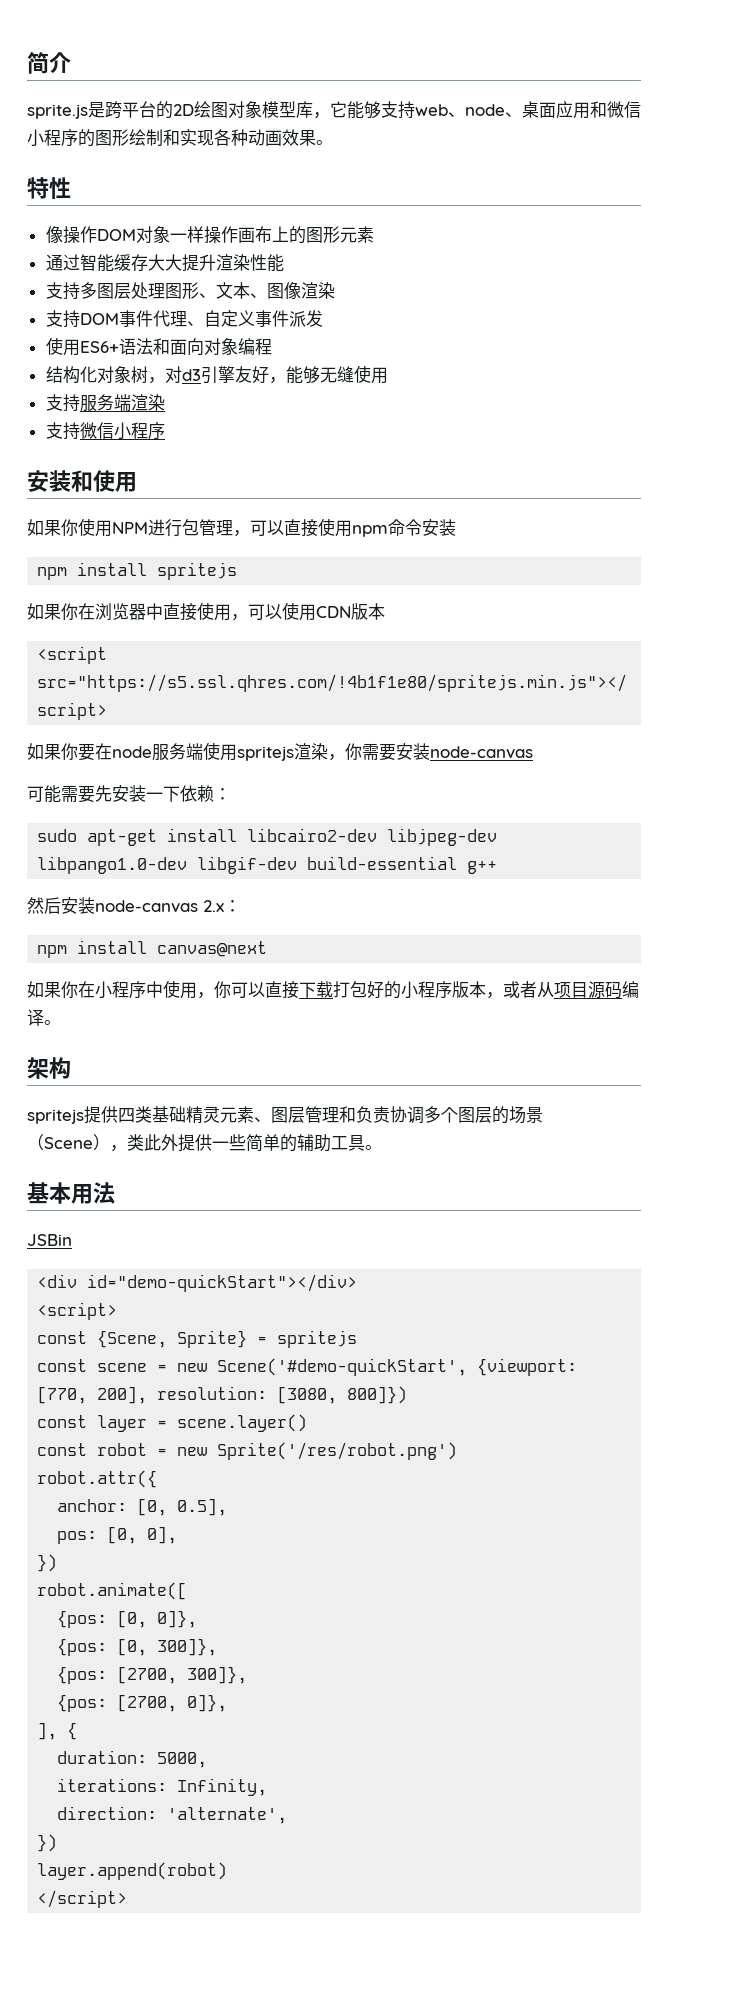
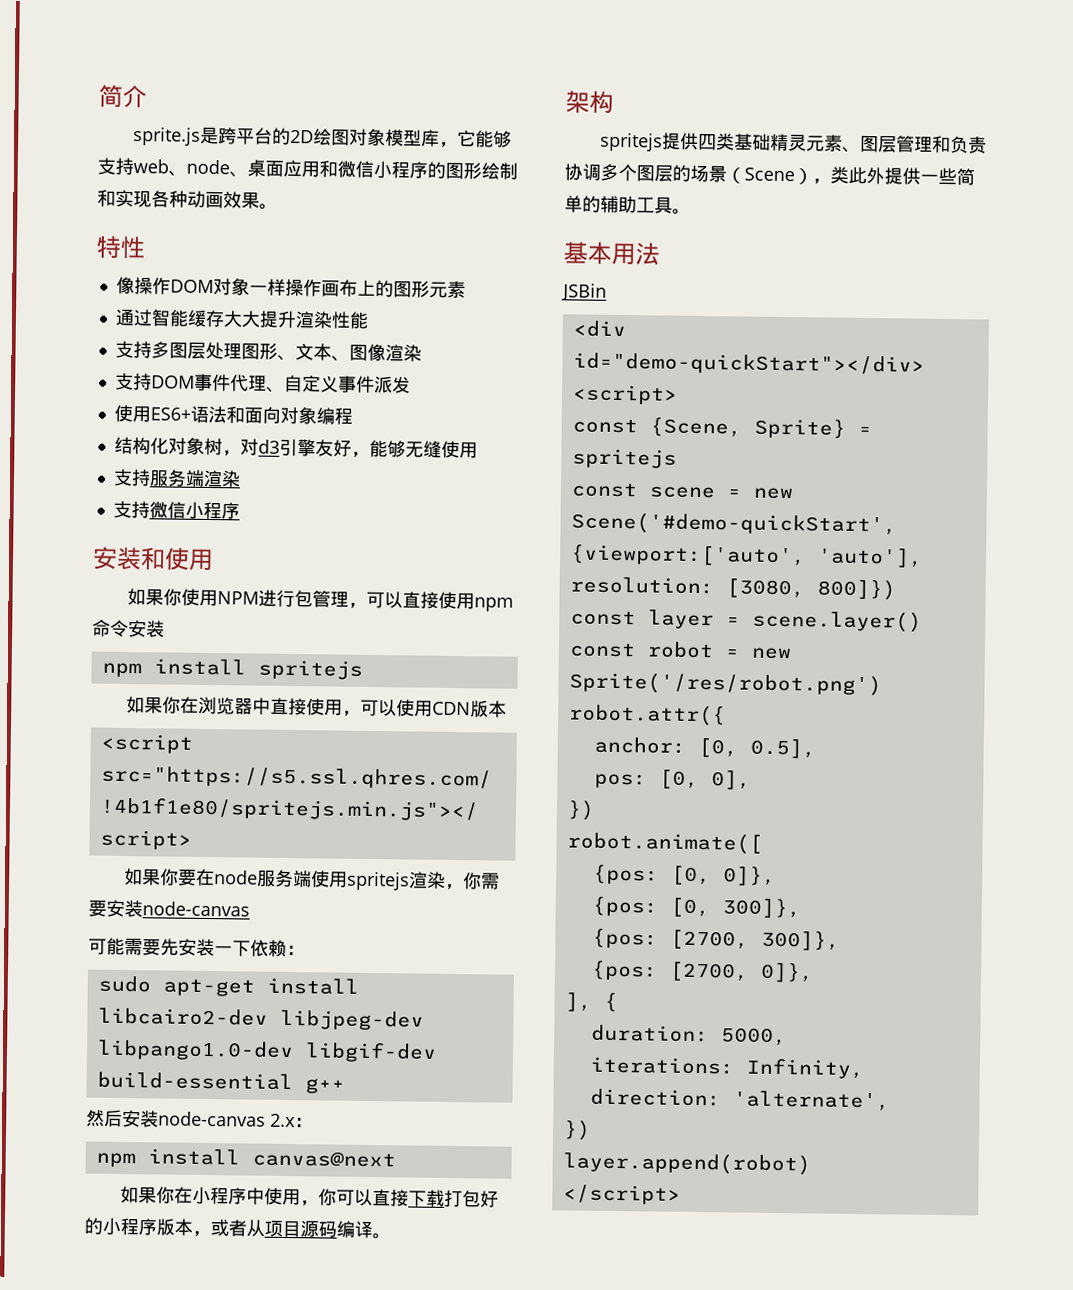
[477,1358,578,1376] [37,1386,148,1404] {viewport: [770, 200], -> [569,544,923,568] {viewport:['auto', 'auto'],

